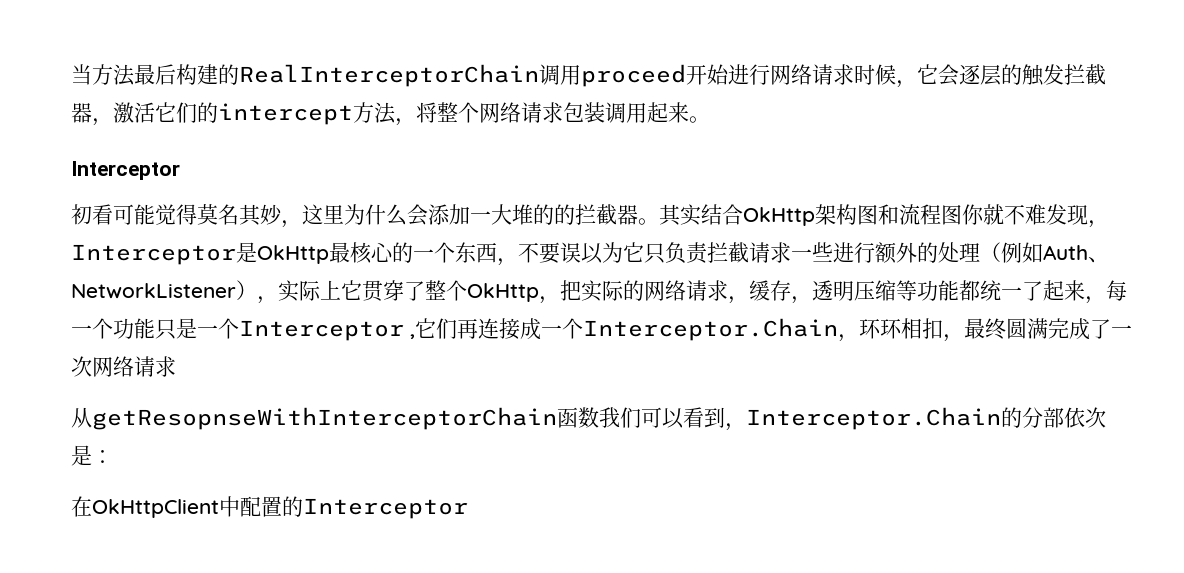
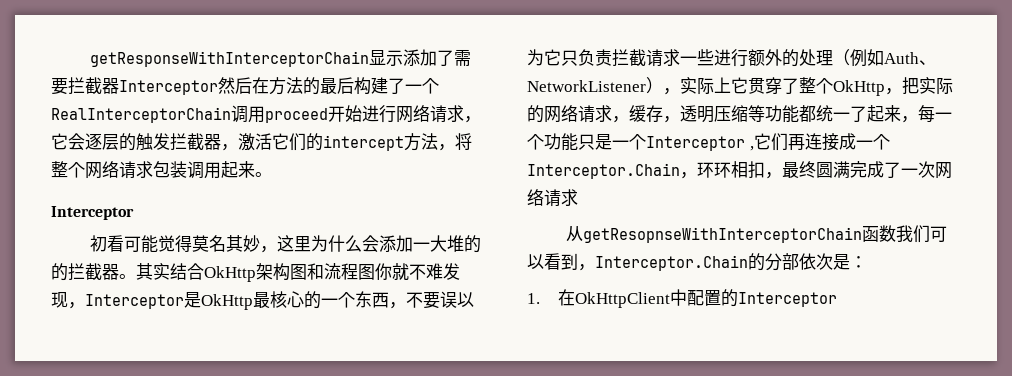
[71,64,135,86] 当方法 -> [90,49,472,67] [51,77,320,95] getResponseWithInterceptorChain显示添加了需要拦截器Interceptor然后在方法的
[218,64,239,85] 的 -> [388,78,439,94] 了一个
[854,64,896,85] 时候 -> (464, 113) none
(113, 456) none -> [527,293,540,304] 1.

